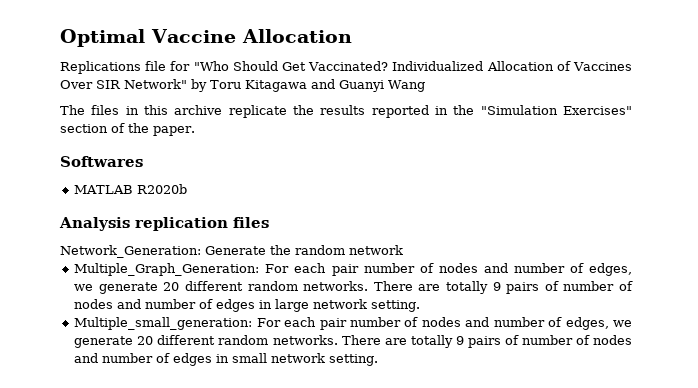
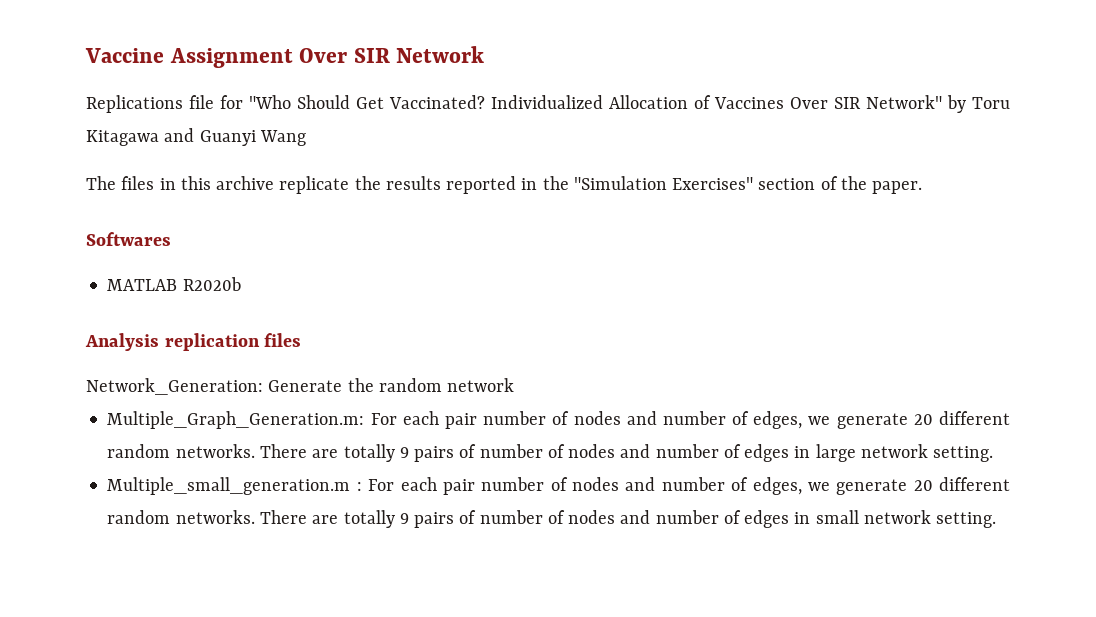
[60,29,352,47] Optimal Vaccine Allocation -> [85,46,485,68] Vaccine Assignment Over SIR Network
[74,263,260,276] Multiple_Graph_Generation: -> [107,411,365,429] Multiple_Graph_Generation.m:
[74,317,253,330] Multiple_small_generation: -> [107,477,362,495] Multiple_small_generation.m :

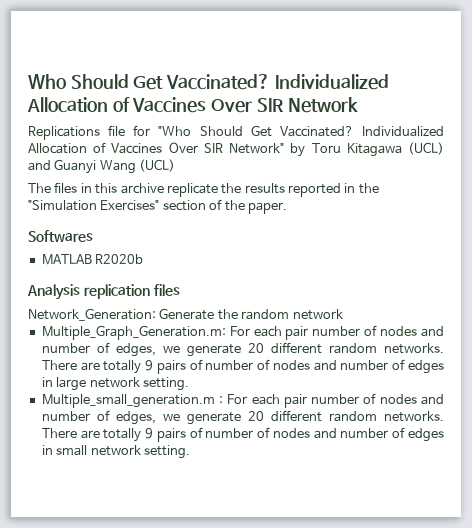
[85,48,293,68] Vaccine Assignment -> [28,74,389,90] [27,97,207,113] Who Should Get Vaccinated? Individualized Allocation of Vaccines
(159, 138) none -> [407,142,444,155] (UCL)
(306, 138) none -> [139,159,176,172] (UCL)

